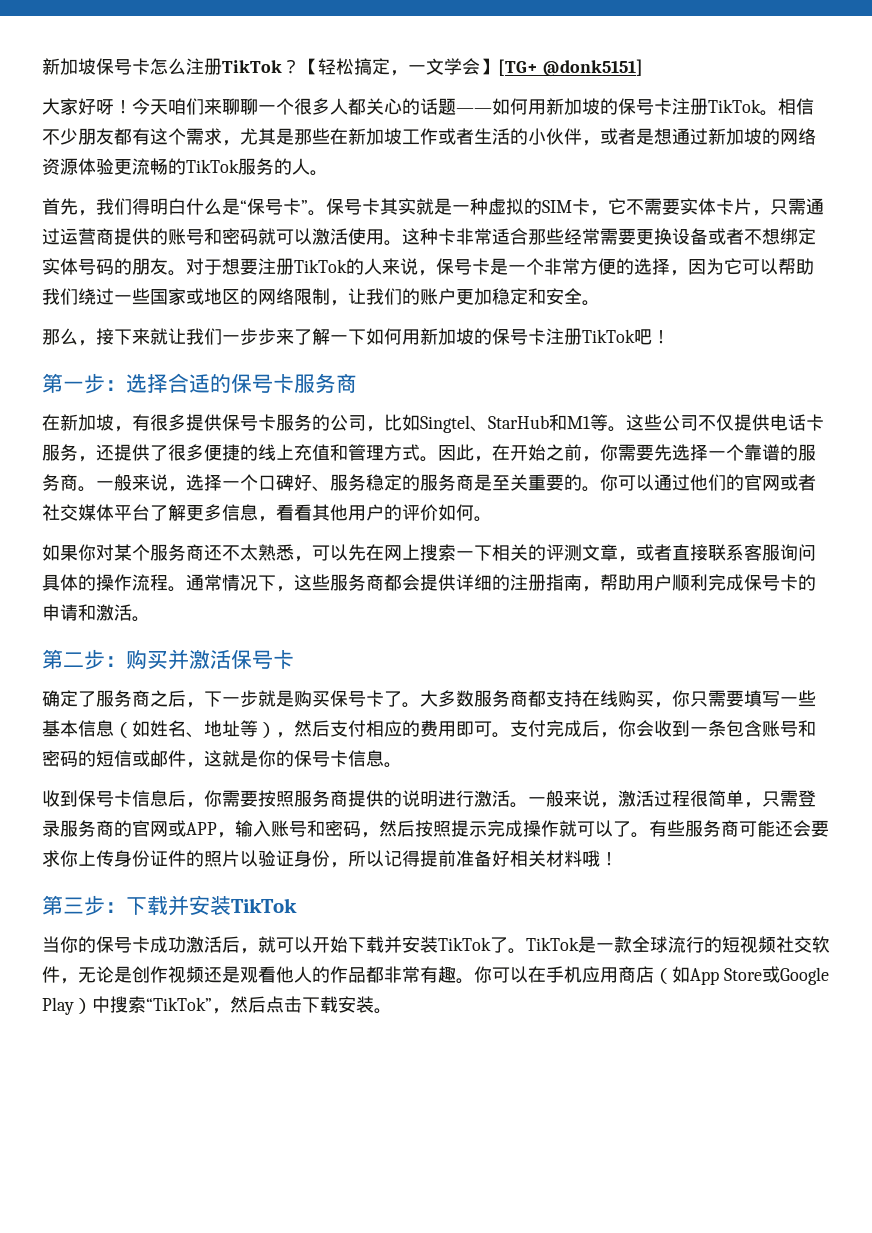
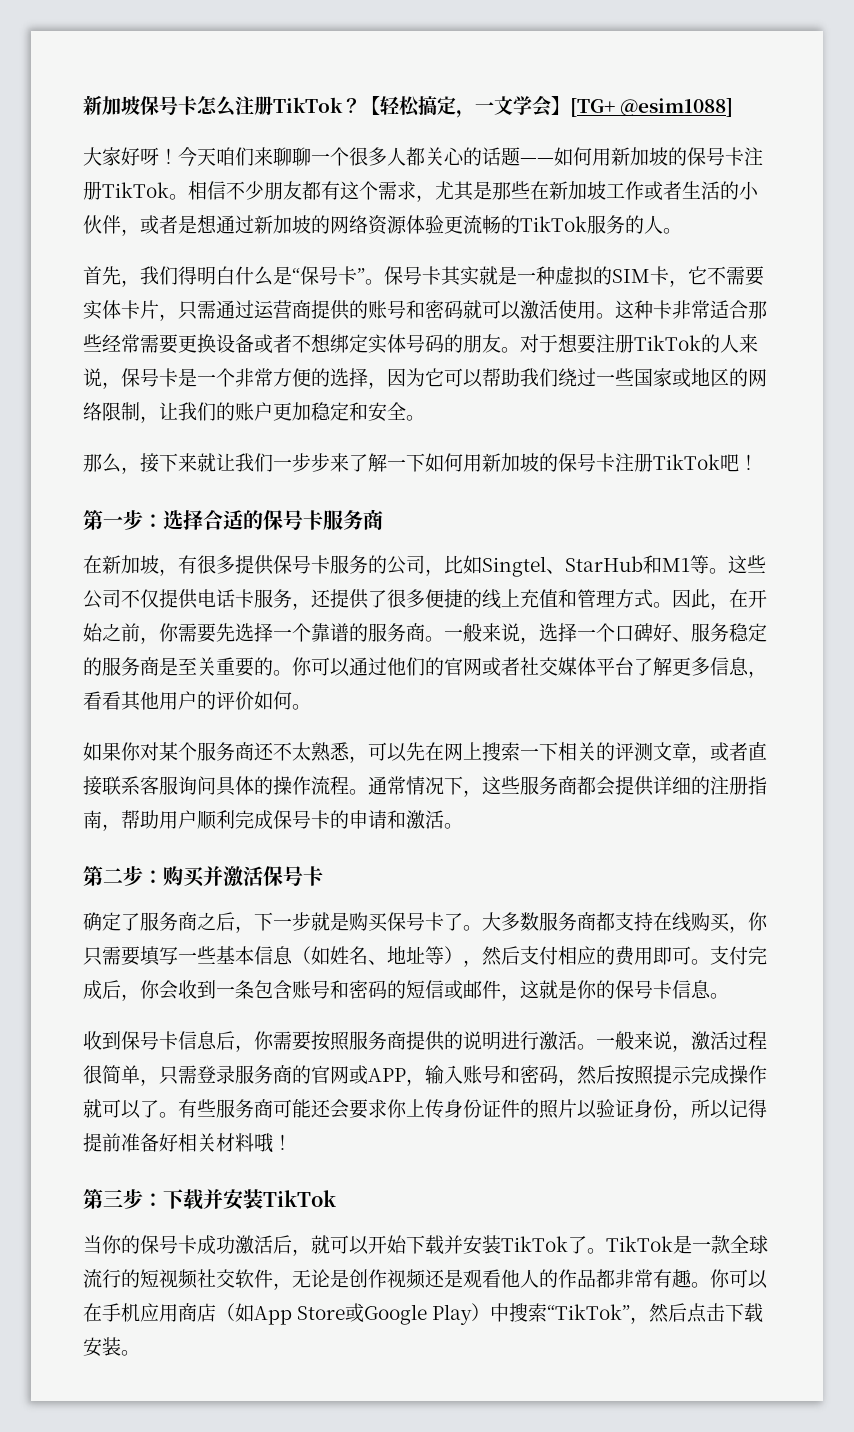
[542,59,643,77] @donk5151] -> [620,98,734,117] @esim1088]

